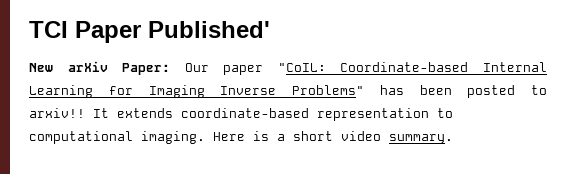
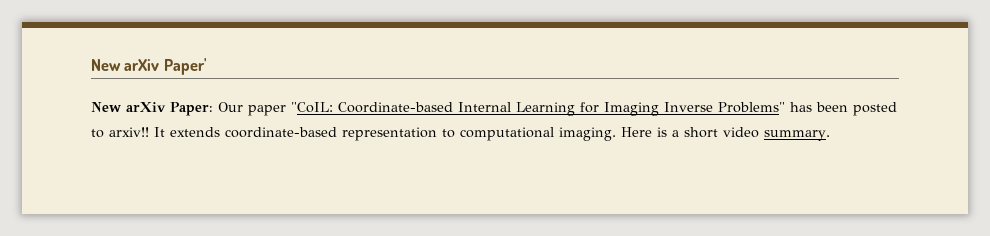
[29,21,270,43] TCI Paper Published' -> [91,58,207,75] New arXiv Paper'

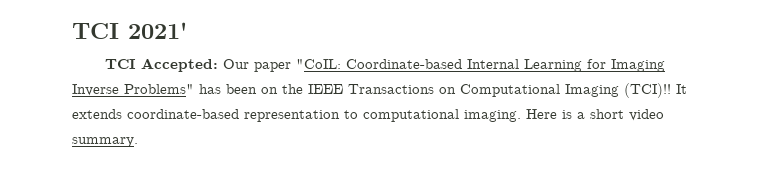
[91,58,207,75] [91,102,213,116] New arXiv Paper' // New arXiv Paper: -> [72,22,187,39] [104,58,218,72] TCI 2021' // TCI Accepted:
[853,102,897,116] [91,127,149,138] posted to arxiv!! -> [261,83,671,98] on the IEEE Transactions on Computational Imaging (TCI)!!

